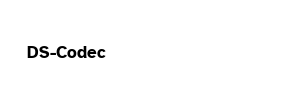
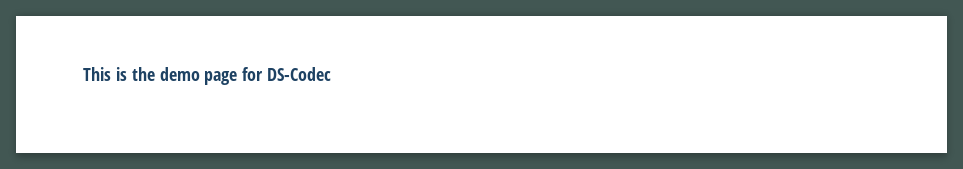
(27, 52) none -> [83,67,264,85] This is the demo page for

